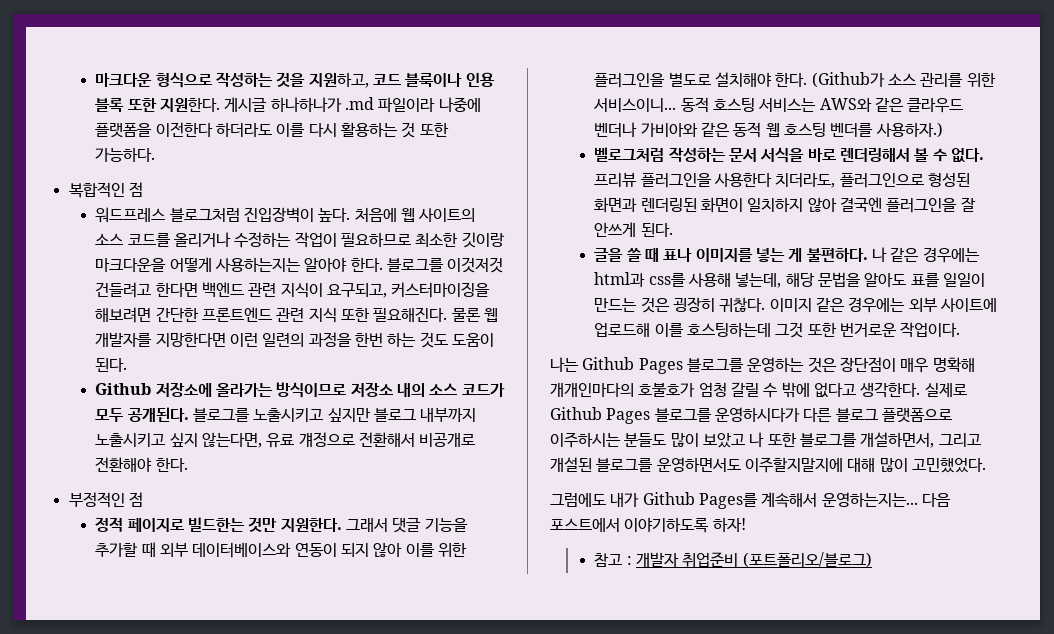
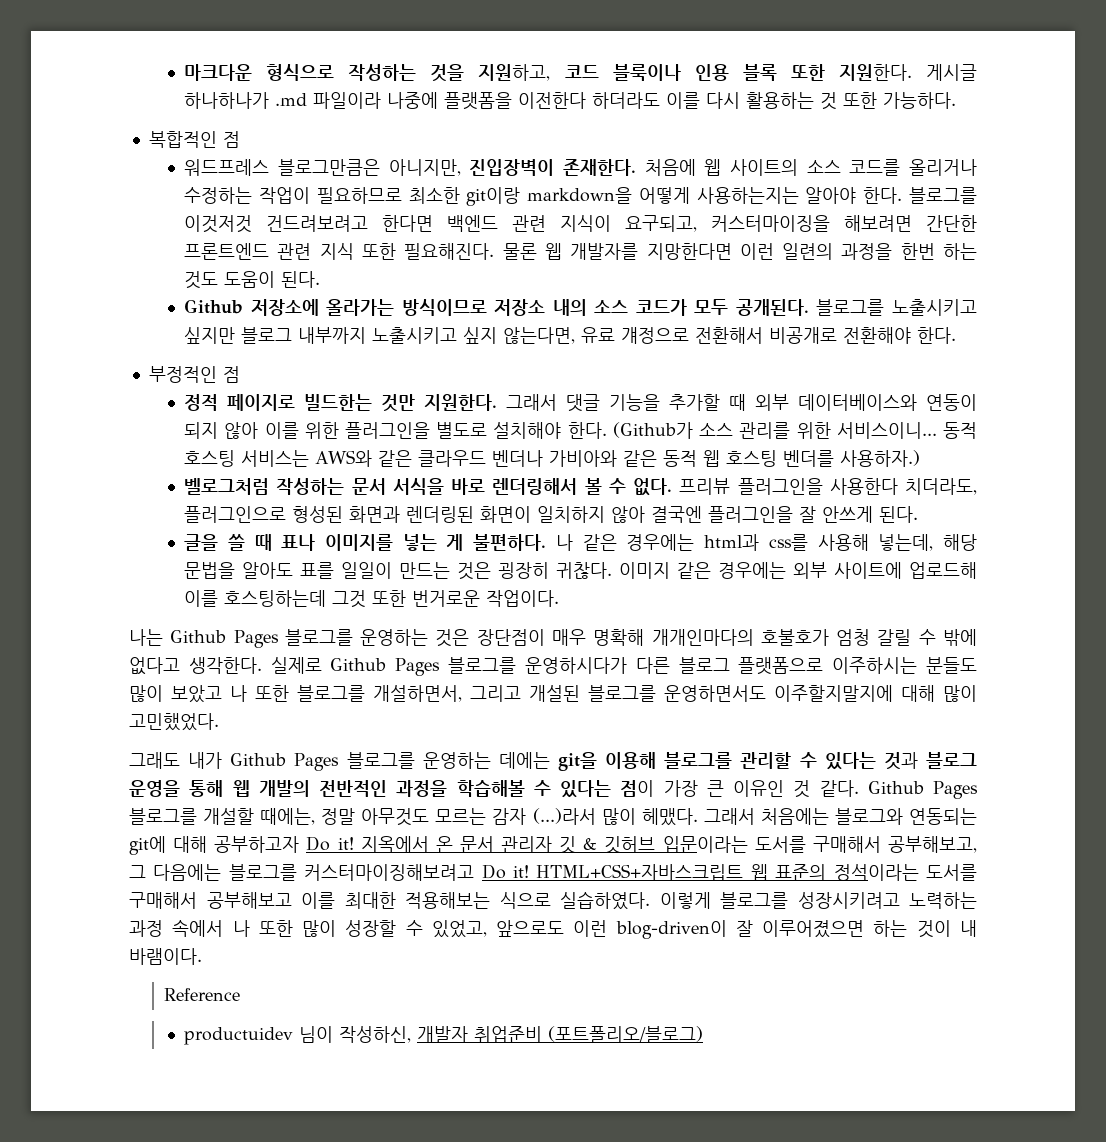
[169,207,351,223] 블로그처럼 진입장벽이 높다. -> [277,159,636,176] 블로그만큼은 아니지만, 진입장벽이 존재한다.
[461,232,505,248] [95,258,167,272] 깃이랑 마크다운을 -> [466,187,633,206] git이랑 markdown을
[95,282,152,298] 건들려고 -> [266,215,369,232] 건드려보려고
[550,493,606,507] 그럼에도 -> [129,752,180,769] 그래도
[698,492,951,509] [550,517,746,533] [594,553,632,567] Pages를 계속해서 운영하는지는... 다음 포스트에서 이야기하도록 하자! // 참고 : -> [294,752,977,771] [129,780,978,799] [129,808,978,826] [129,836,977,855] [129,864,977,881] [129,891,977,910] [129,919,977,939] [129,948,202,965] [164,988,241,1001] [184,1026,412,1045] Pages 블로그를 운영하는 데에는 git을 이용해 블로그를 관리할 수 있다는 것과 블로그 운영을 통해 웹 개발의 전반적인 과정을 학습해볼 수 있다는 점이 가장 큰 이유인 것 같다. Github Pages 블로그를 개설할 때에는, 정말 아무것도 모르는 감자 (...)라서 많이 헤맸다. 그래서 처음에는 블로그와 연동되는 git에 대해 공부하고자 Do it! 지옥에서 온 문서 관리자 깃 & 깃허브 입문이라는 도서를 구매해서 공부해보고, 그 다음에는 블로그를 커스터마이징해보려고 Do it! HTML+CSS+자바스크립트 웹 표준의 정석이라는 도서를 구매해서 공부해보고 이를 최대한 적용해보는 식으로 실습하였다. 이렇게 블로그를 성장시키려고 노력하는 과정 속에서 나 또한 많이 성장할 수 있었고, 앞으로도 이런 blog-driven이 잘 이루어졌으면 하는 것이 내 바램이다. // Reference // productuidev 님이 작성하신,

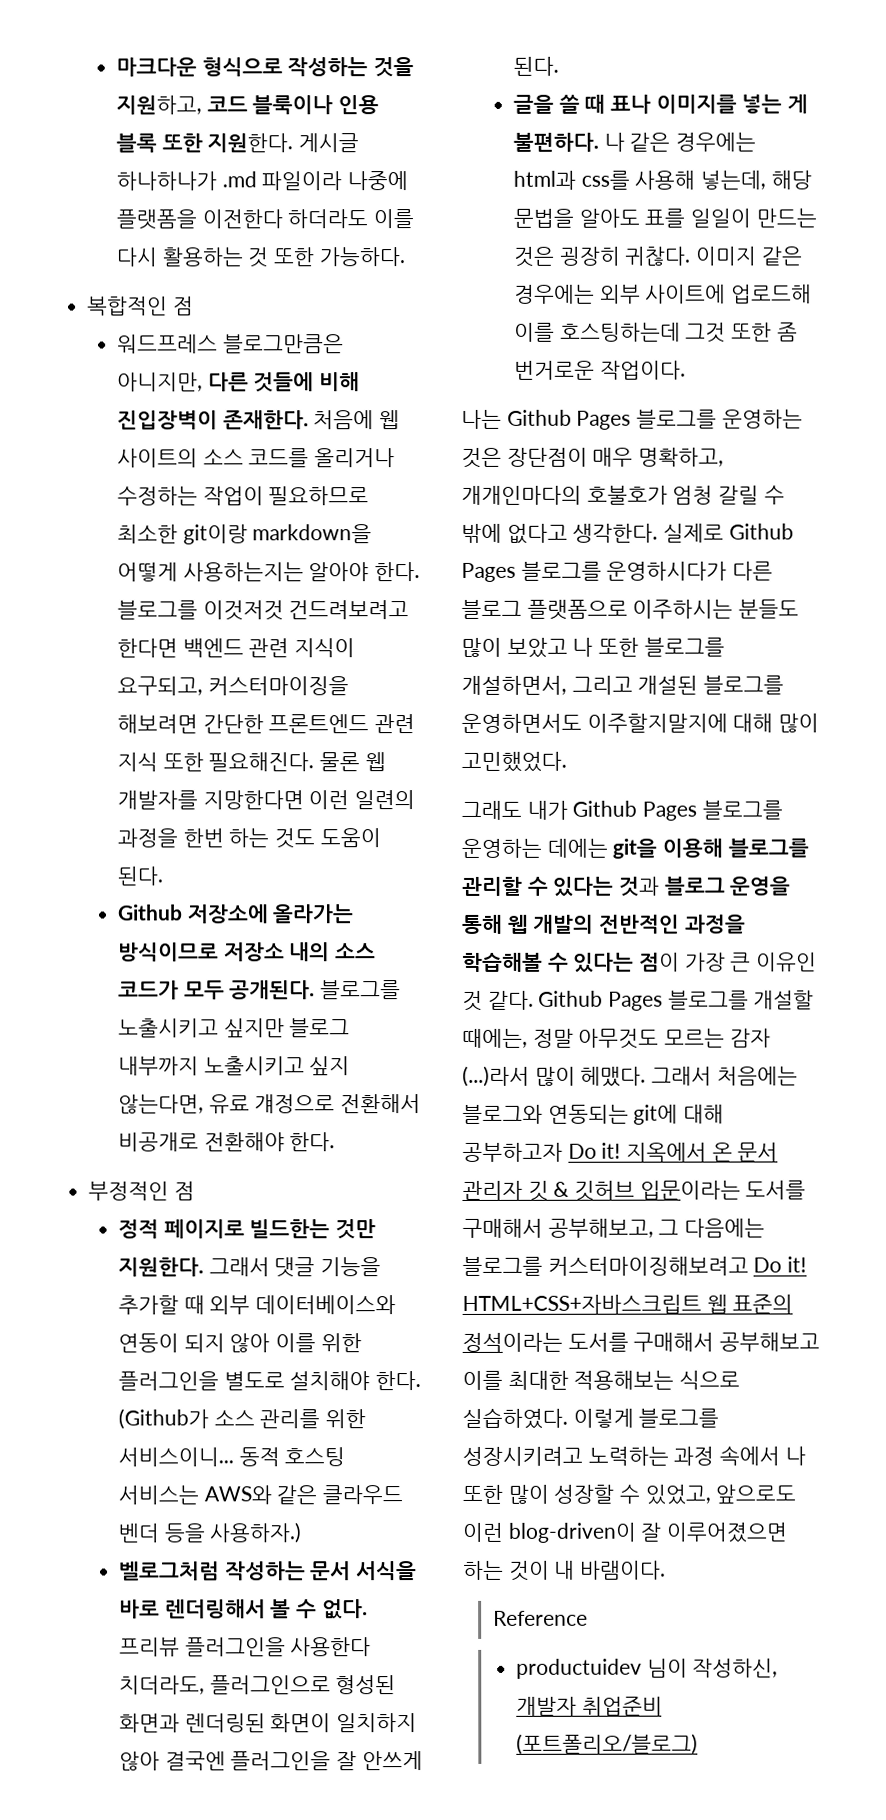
(461, 167) none -> [207,372,360,393] 다른 것들에 비해
[492,450,835,467] 벤더나 가비아와 같은 동적 웹 호스팅 벤더를 -> [117,1523,205,1543] 벤더 등을
(407, 598) none -> [776,322,798,342] 좀
[593,629,645,646] 명확해 -> [638,447,725,467] 명확하고,

